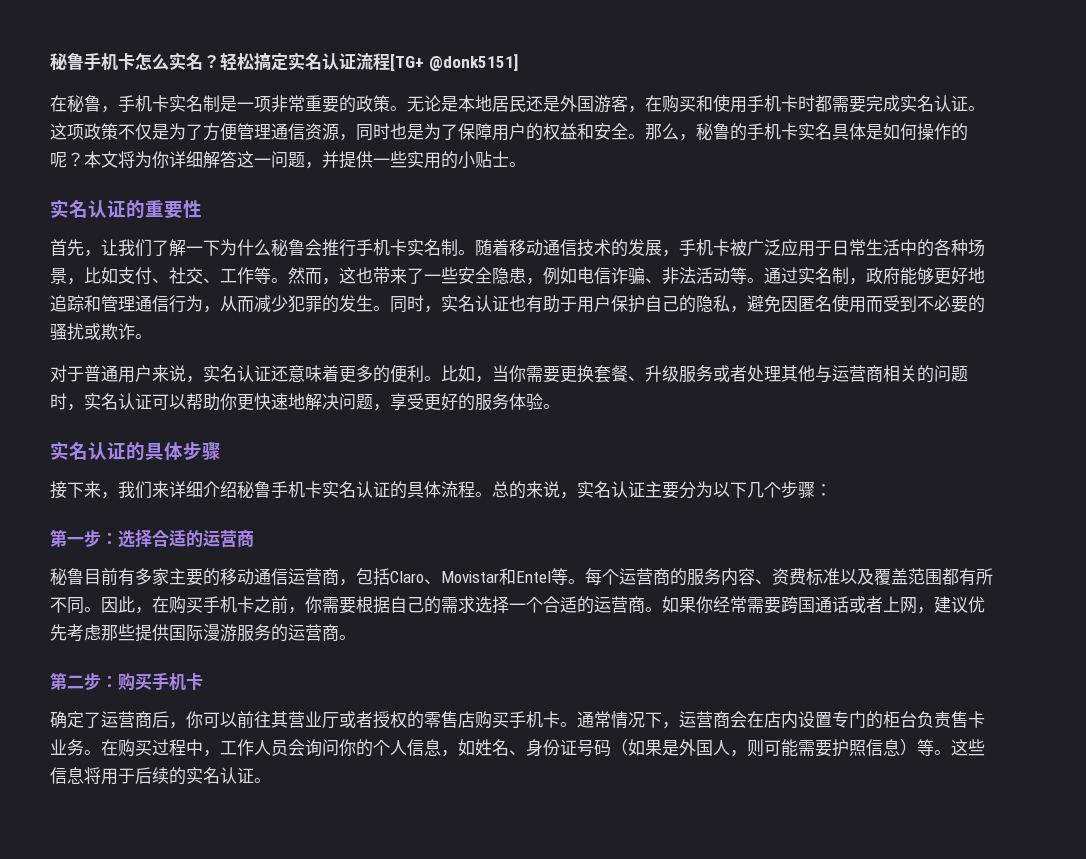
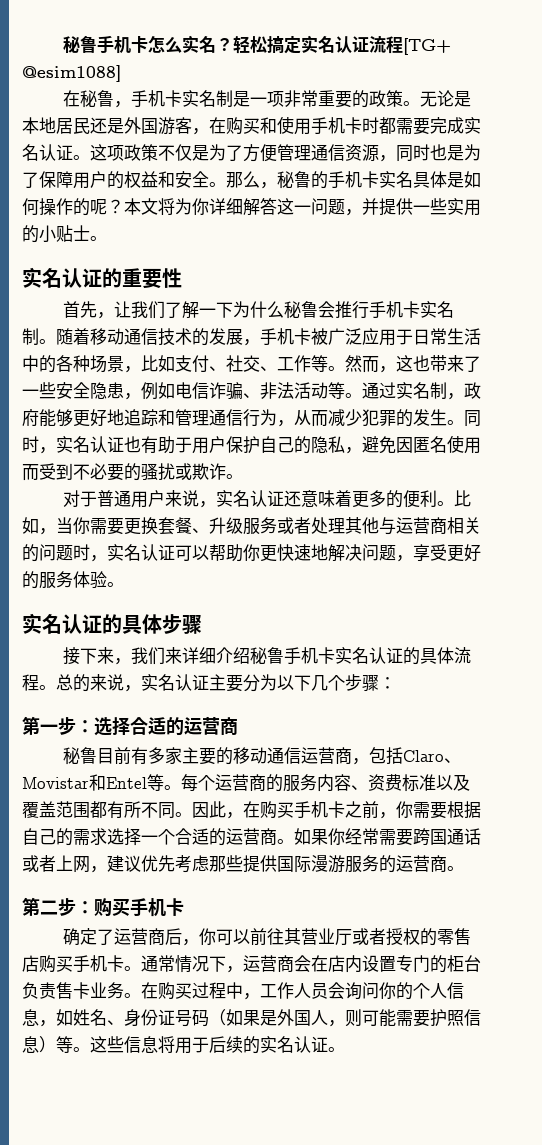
[428,54,518,71] @donk5151] -> [22,65,121,82] @esim1088]

